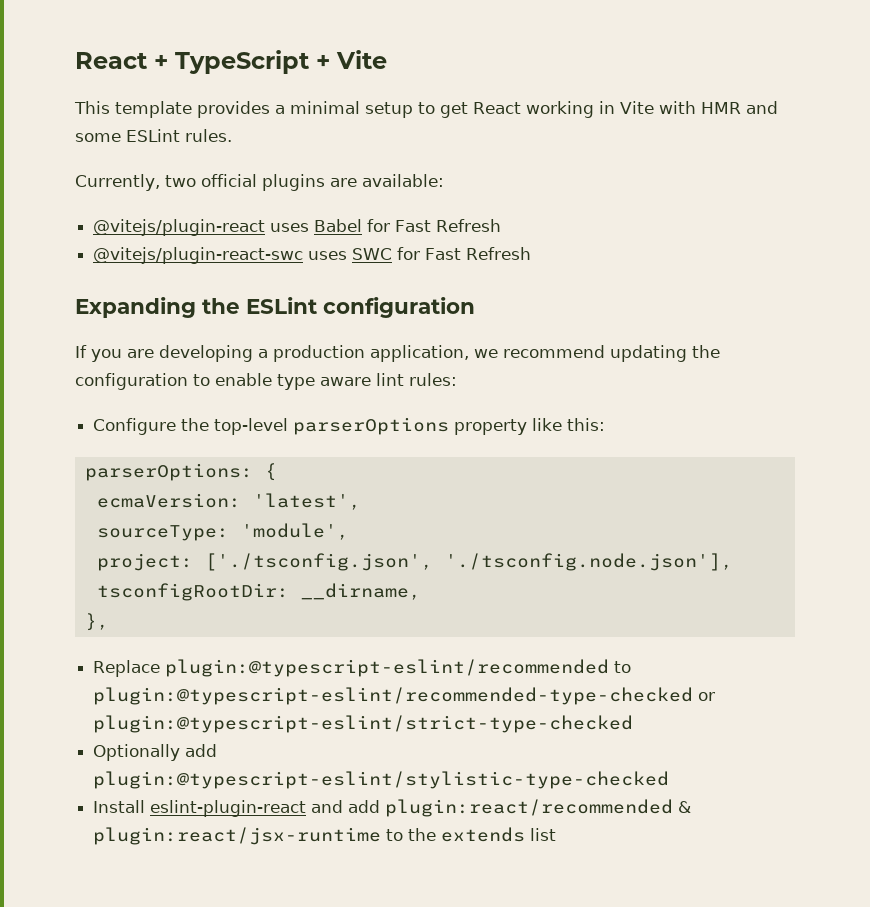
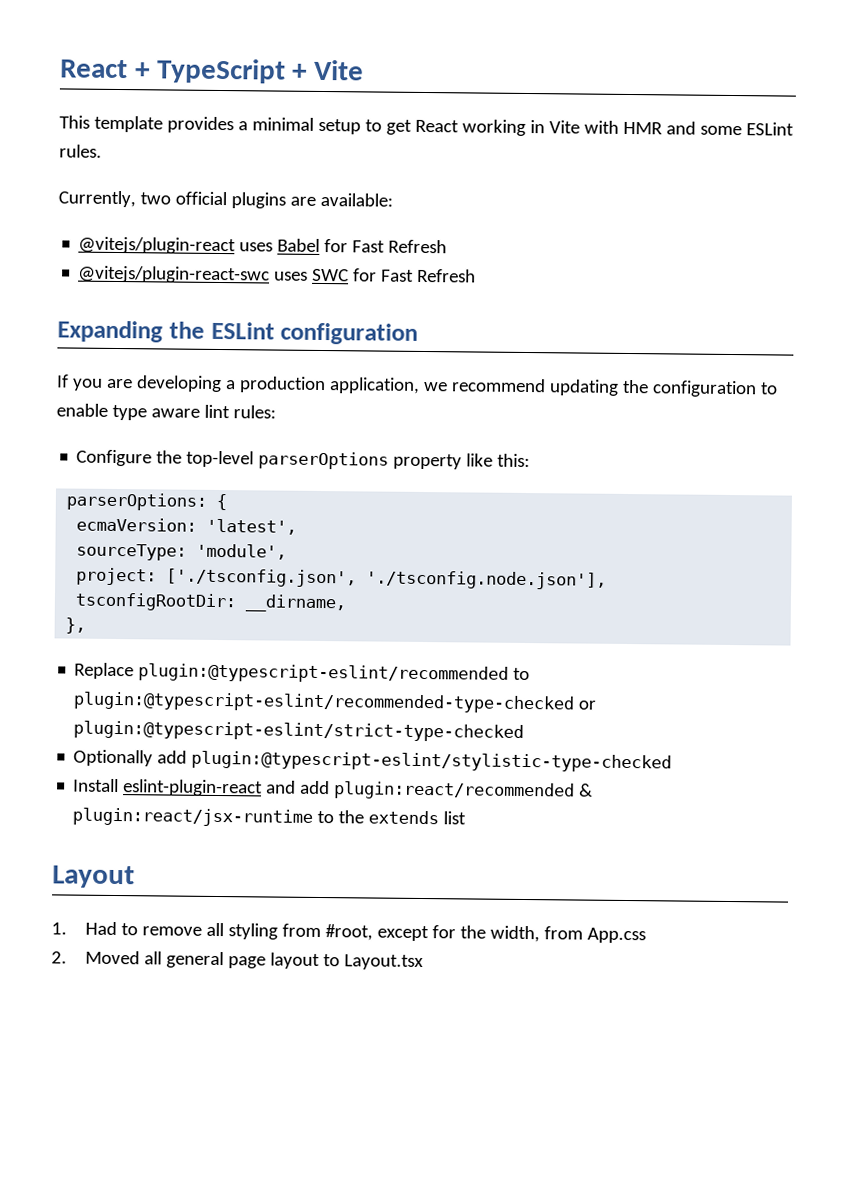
(557, 834) none -> [52,865,135,889] [51,921,646,944] [51,950,424,971] // Layout // 1. Had to remove all styling from #root, except for the width, from App.css // 2. Moved all general page layout to Layout.tsx

